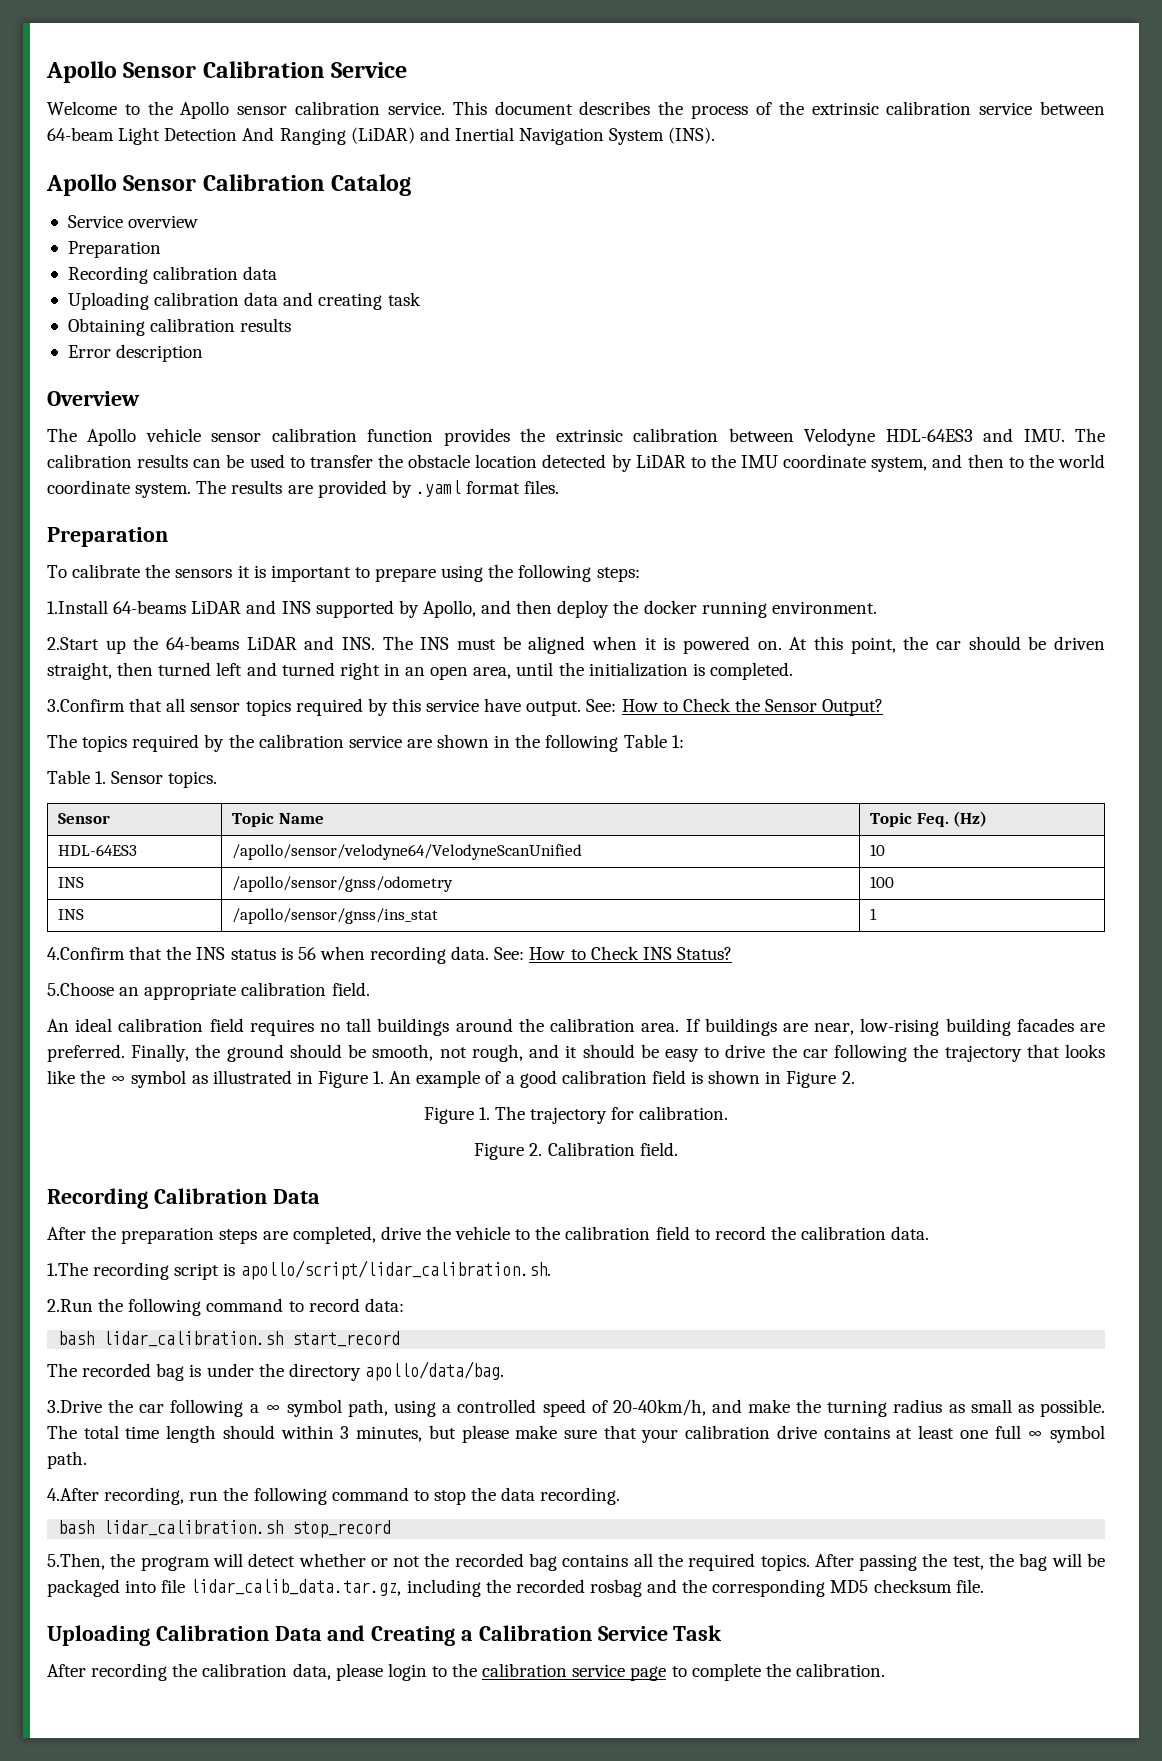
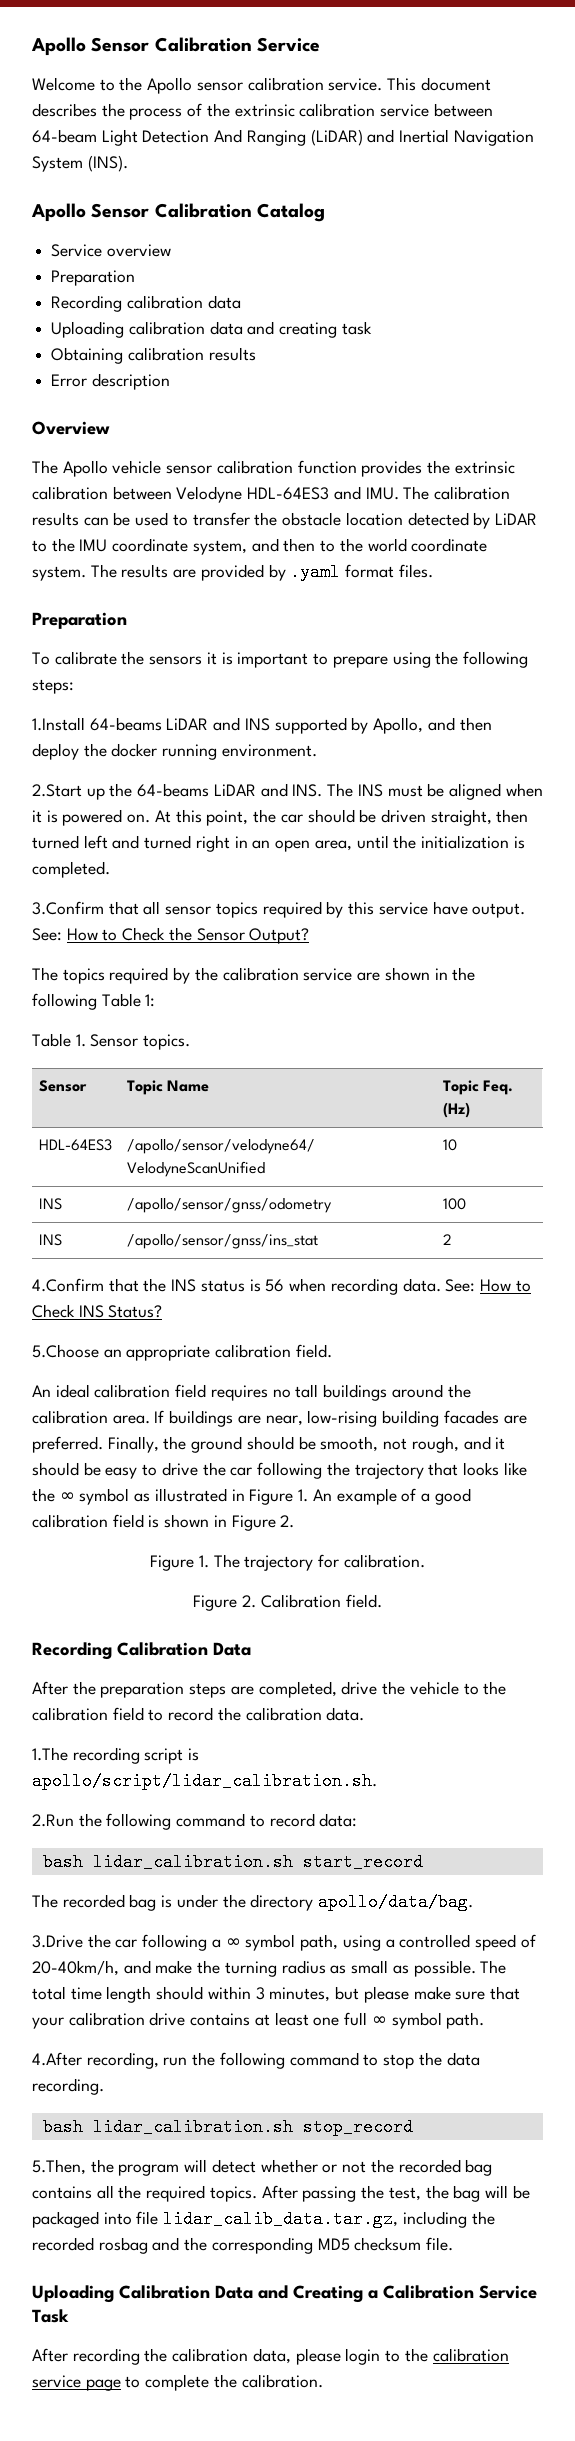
[870,908,878,920] 1 -> [443,1234,453,1245] 2

